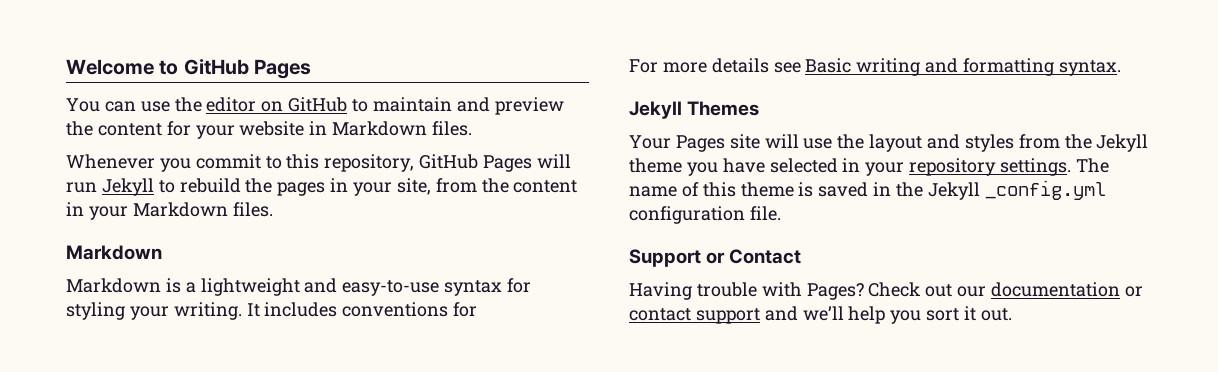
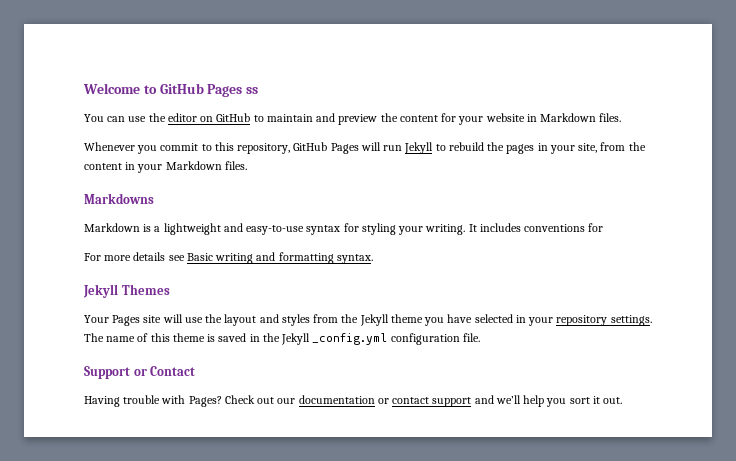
(312, 69) none -> [246,87,259,94] ss
[66,245,162,260] Markdown -> [84,193,154,204] Markdowns

